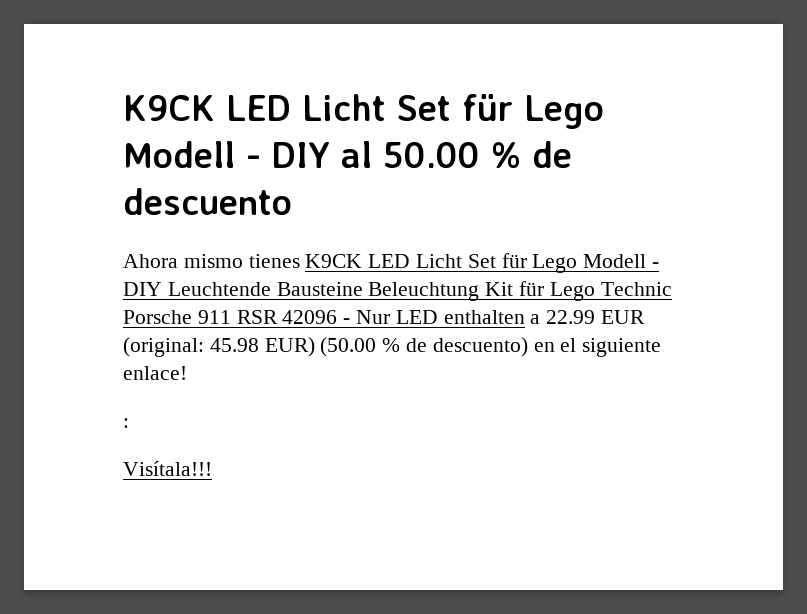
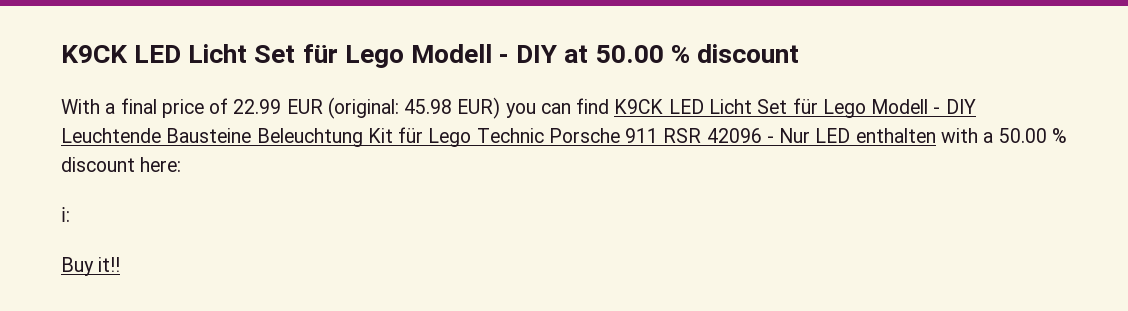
[123,94,604,129] [123,141,572,168] [123,188,292,215] [123,254,300,268] K9CK LED Licht Set für Lego Modell - DIY al 50.00 % de descuento // Ahora mismo tienes -> [61,44,799,68] [61,97,610,119] K9CK LED Licht Set für Lego Modell - DIY at 50.00 % discount // With a final price of 22.99 EUR (original: 45.98 EUR) you can find
[530,310,646,324] [123,337,662,357] [123,366,187,380] [123,418,129,428] [123,461,212,476] a 22.99 EUR (original: 45.98 EUR) (50.00 % de descuento) en el siguiente enlace! // : // Visítala!!! -> [940,128,1067,143] [61,157,182,172] [61,207,70,222] [61,257,121,276] with a 50.00 % discount here: // ℹ: // Buy it!!

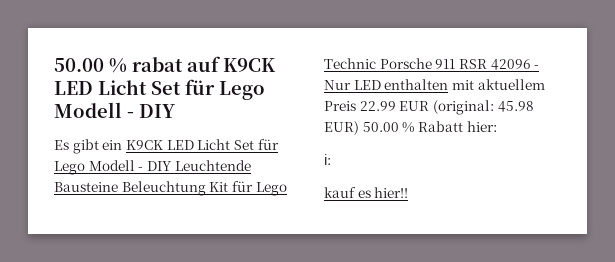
[61,44,799,68] [61,97,610,119] K9CK LED Licht Set für Lego Modell - DIY at 50.00 % discount // With a final price of 22.99 EUR (original: 45.98 EUR) you can find -> [54,56,276,73] [54,79,265,100] [54,102,175,118] [54,139,123,154] 50.00 % rabat auf K9CK LED Licht Set für Lego Modell - DIY // Es gibt ein
[940,128,1067,143] [61,157,182,172] [61,207,70,222] [61,257,121,276] with a 50.00 % discount here: // ℹ: // Buy it!! -> [451,79,545,90] [324,100,534,115] [324,121,497,135] [324,154,331,165] [324,187,409,198] mit aktuellem Preis 22.99 EUR (original: 45.98 EUR) 50.00 % Rabatt hier: // ℹ: // kauf es hier!!

